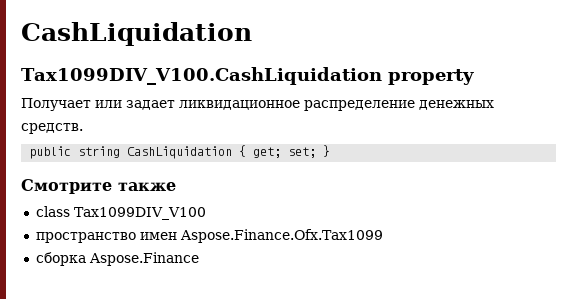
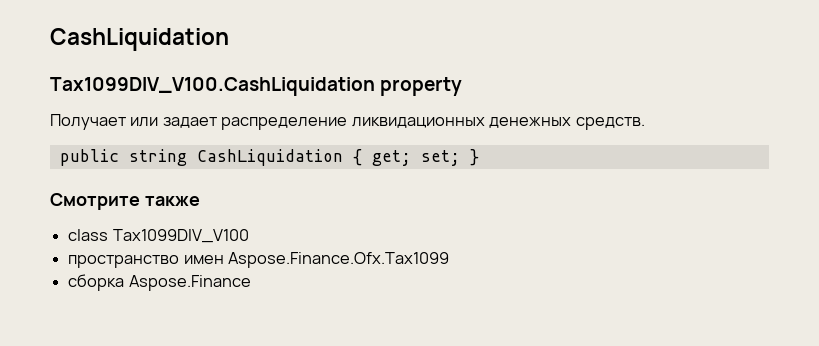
[179,100,415,111] ликвидационное распределение -> [221,117,485,130] распределение ликвидационных

